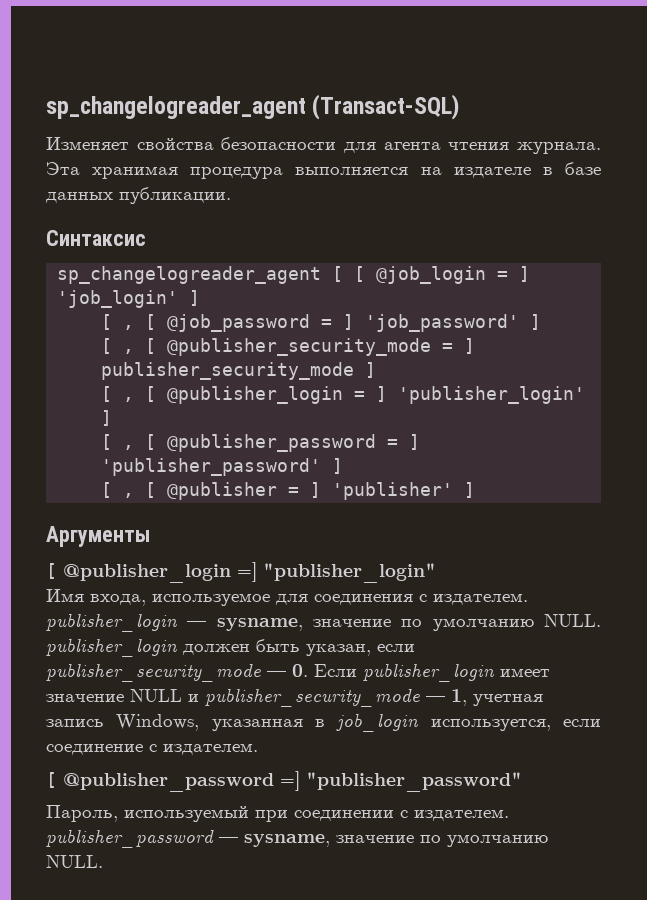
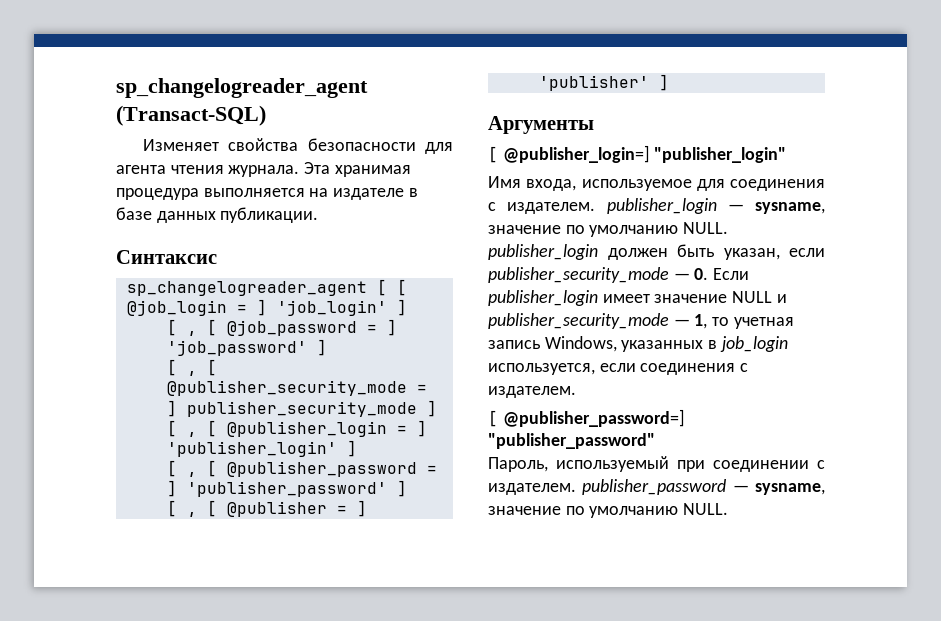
[63,562,257,583] @publisher_login =] -> [502,145,650,163] @publisher_login=]
(467, 697) none -> [712,317,730,326] то
[211,719,303,731] указанная -> [621,340,704,352] указанных
[46,744,143,755] соединение -> [640,363,736,375] соединения
[63,771,300,792] @publisher_password =] -> [502,409,685,427] @publisher_password=]

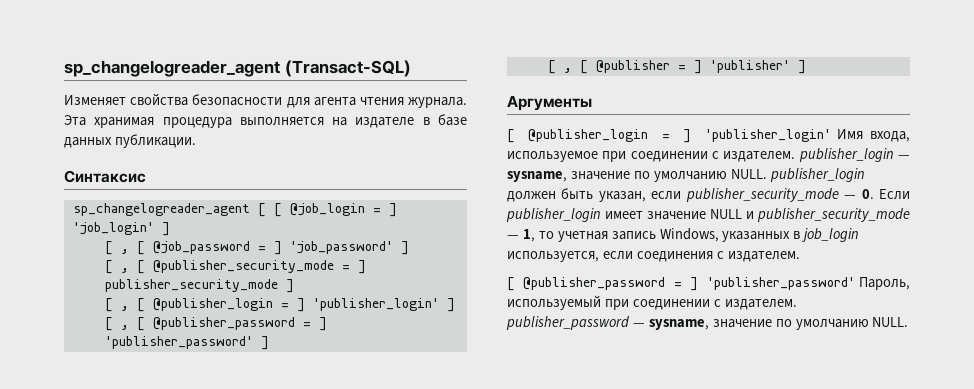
[502,145,787,163] @publisher_login=] "publisher_login" // -> [528,129,831,143] @publisher_login = ] 'publisher_login'
[696,179,825,191] для соединения -> [602,151,708,162] при соединении
[502,409,685,427] [488,433,655,449] @publisher_password=] "publisher_password" // -> [523,277,855,291] @publisher_password = ] 'publisher_password'

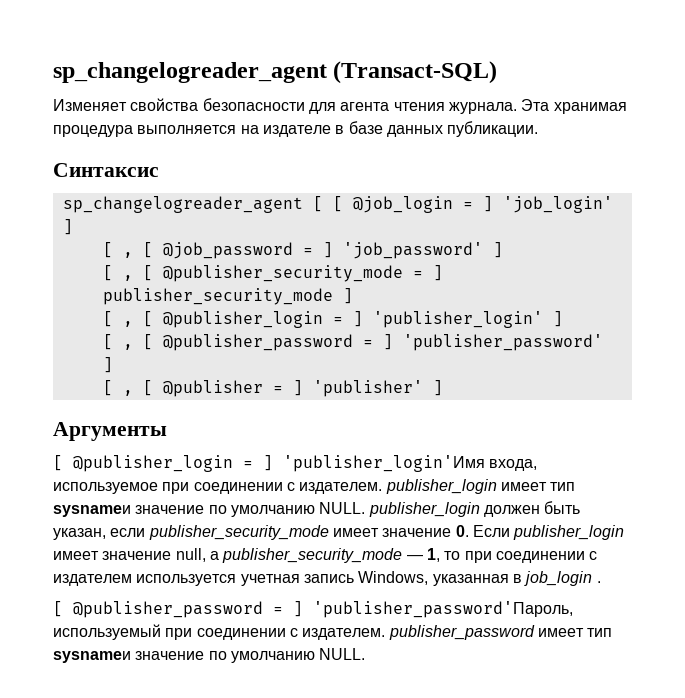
[704,129,864,142] 'publisher_login' Имя -> [283,455,485,472] 'publisher_login'Имя
[898,155,910,159] [507,171,567,182] — sysname, -> [500,482,576,491] [53,505,131,517] имеет тип sysnameи
[844,195,857,199] — -> [332,528,452,537] имеет значение
[710,209,754,219] NULL и -> [175,548,219,562] null, а
(554, 235) none -> [464,551,598,563] [53,574,237,586] при соединении с издателем используется
[722,231,791,242] указанных -> [432,574,509,586] указанная
[507,251,800,262] [507,277,910,291] используется, если соединения с издателем. // [ @publisher_password = ] 'publisher_password' Пароль, -> [596,581,601,583] [53,601,573,618] . // [ @publisher_password = ] 'publisher_password'Пароль,
[632,319,709,330] — sysname, -> [537,628,613,637] [53,651,131,663] имеет тип sysnameи

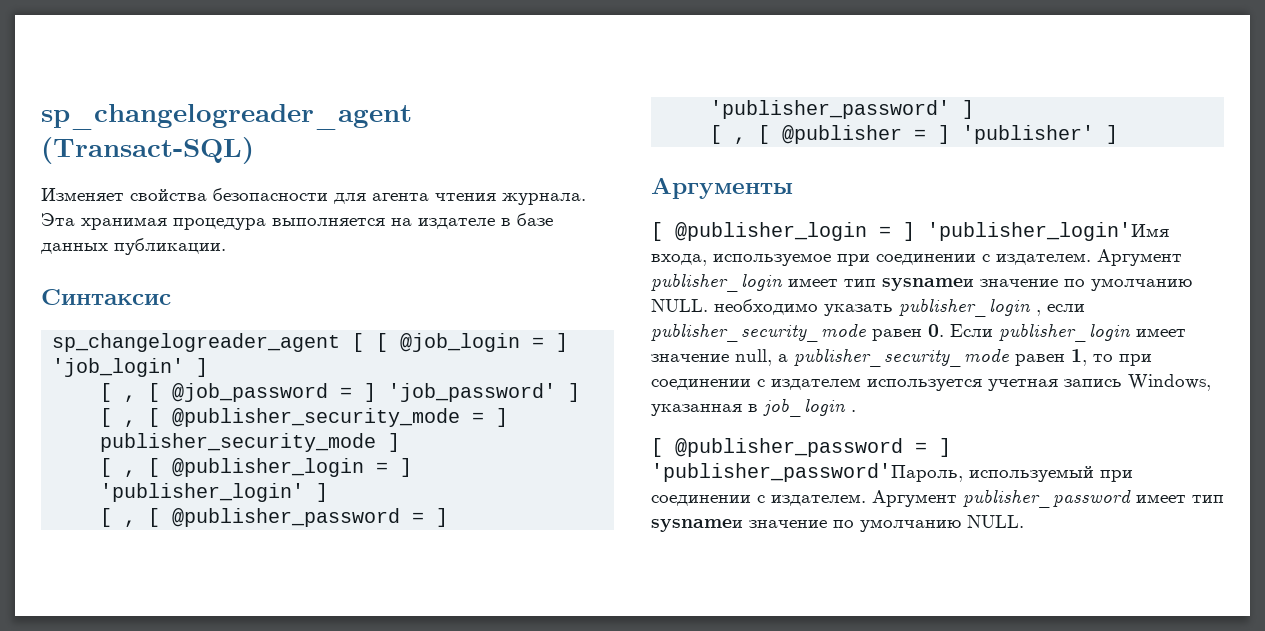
(383, 488) none -> [1097,249,1182,266] Аргумент
[368,501,581,517] [53,525,452,540] publisher_login должен быть указан, если publisher_security_mode имеет значение -> [714,298,1085,317] [651,323,922,342] необходимо указать publisher_login , если publisher_security_mode равен
[406,555,423,560] — -> [1015,354,1065,366] равен
(386, 634) none -> [872,490,957,507] Аргумент

